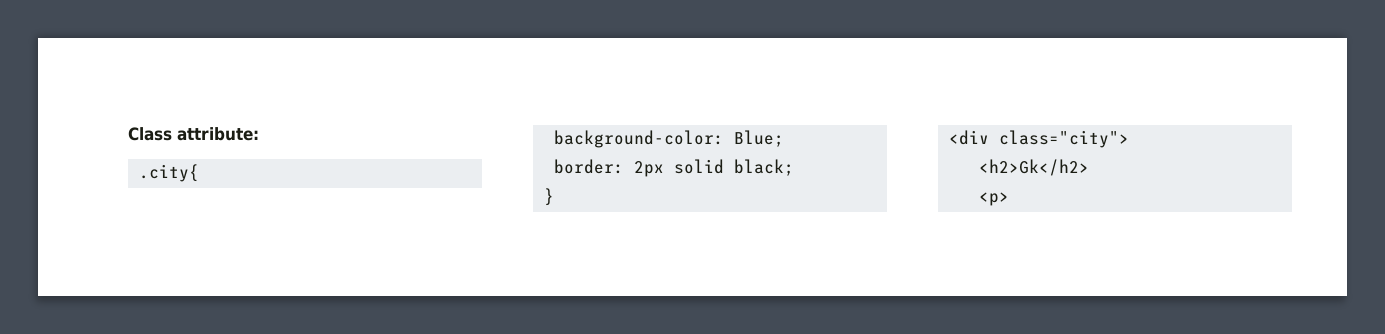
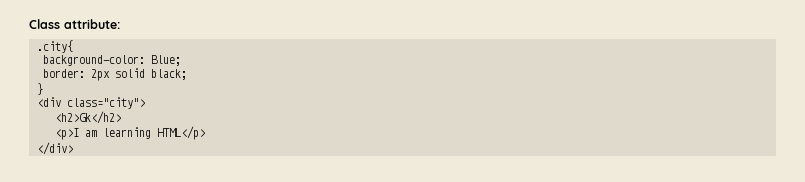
[979,192,1010,206] <p> -> [54,126,205,140] [36,142,73,155] <p>I am learning HTML</p> // </div>

